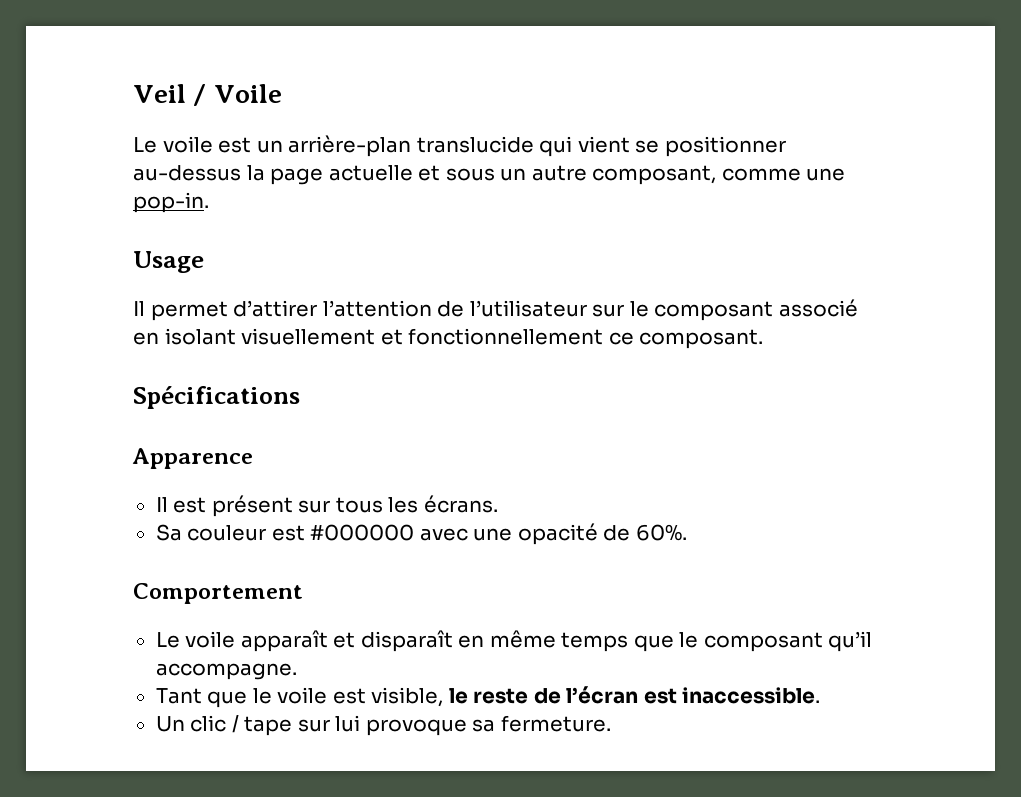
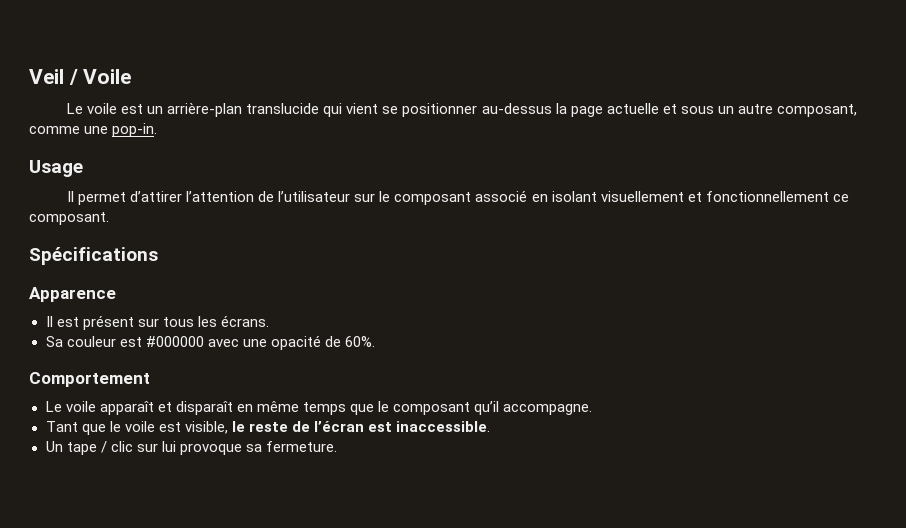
[190,715,293,736] clic / tape -> [66,441,133,455] tape / clic

